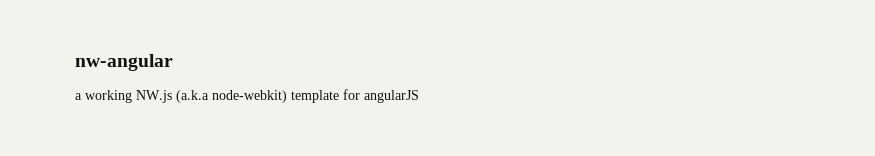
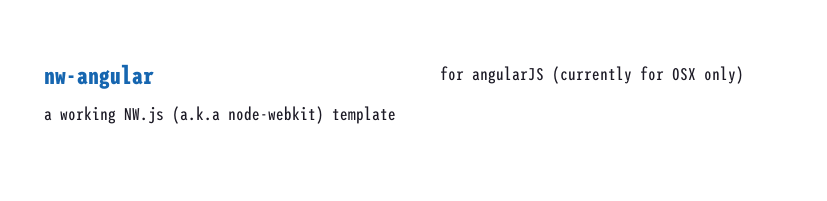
(419, 96) none -> [552,66,744,84] (currently for OSX only)

